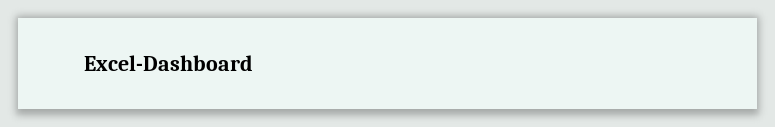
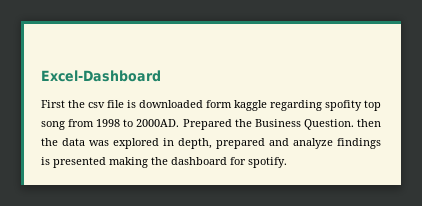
(253, 63) none -> [41,100,381,111] [41,119,381,130] [41,138,381,149] [41,157,287,168] // First the csv file is downloaded form kaggle regarding spofity top song from 1998 to 2000AD. Prepared the Business Question. then the data was explored in depth, prepared and analyze findings is presented making the dashboard for spotify.

